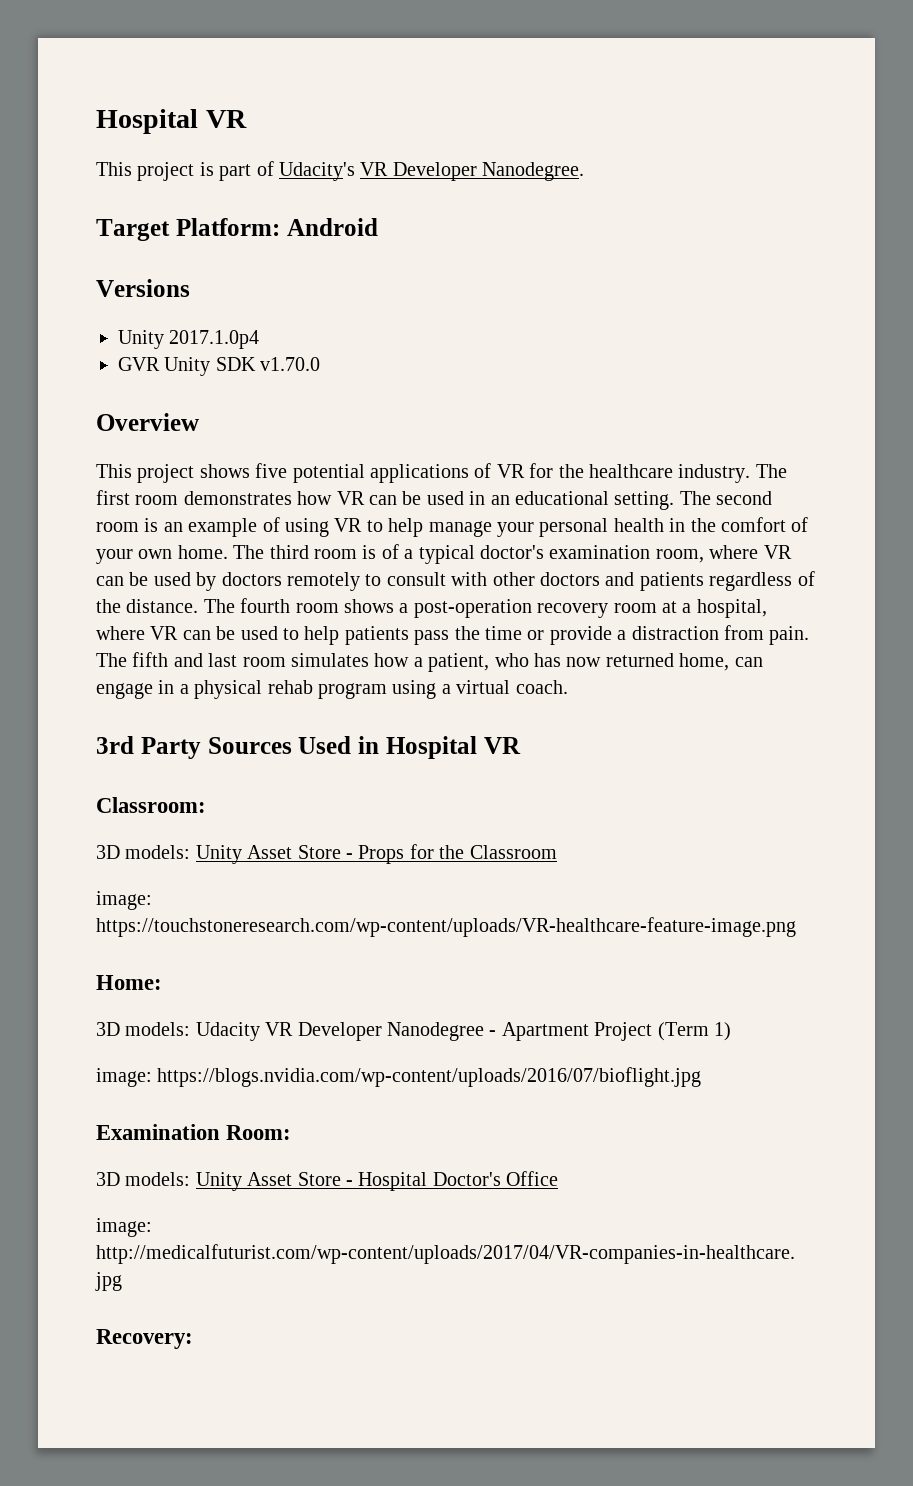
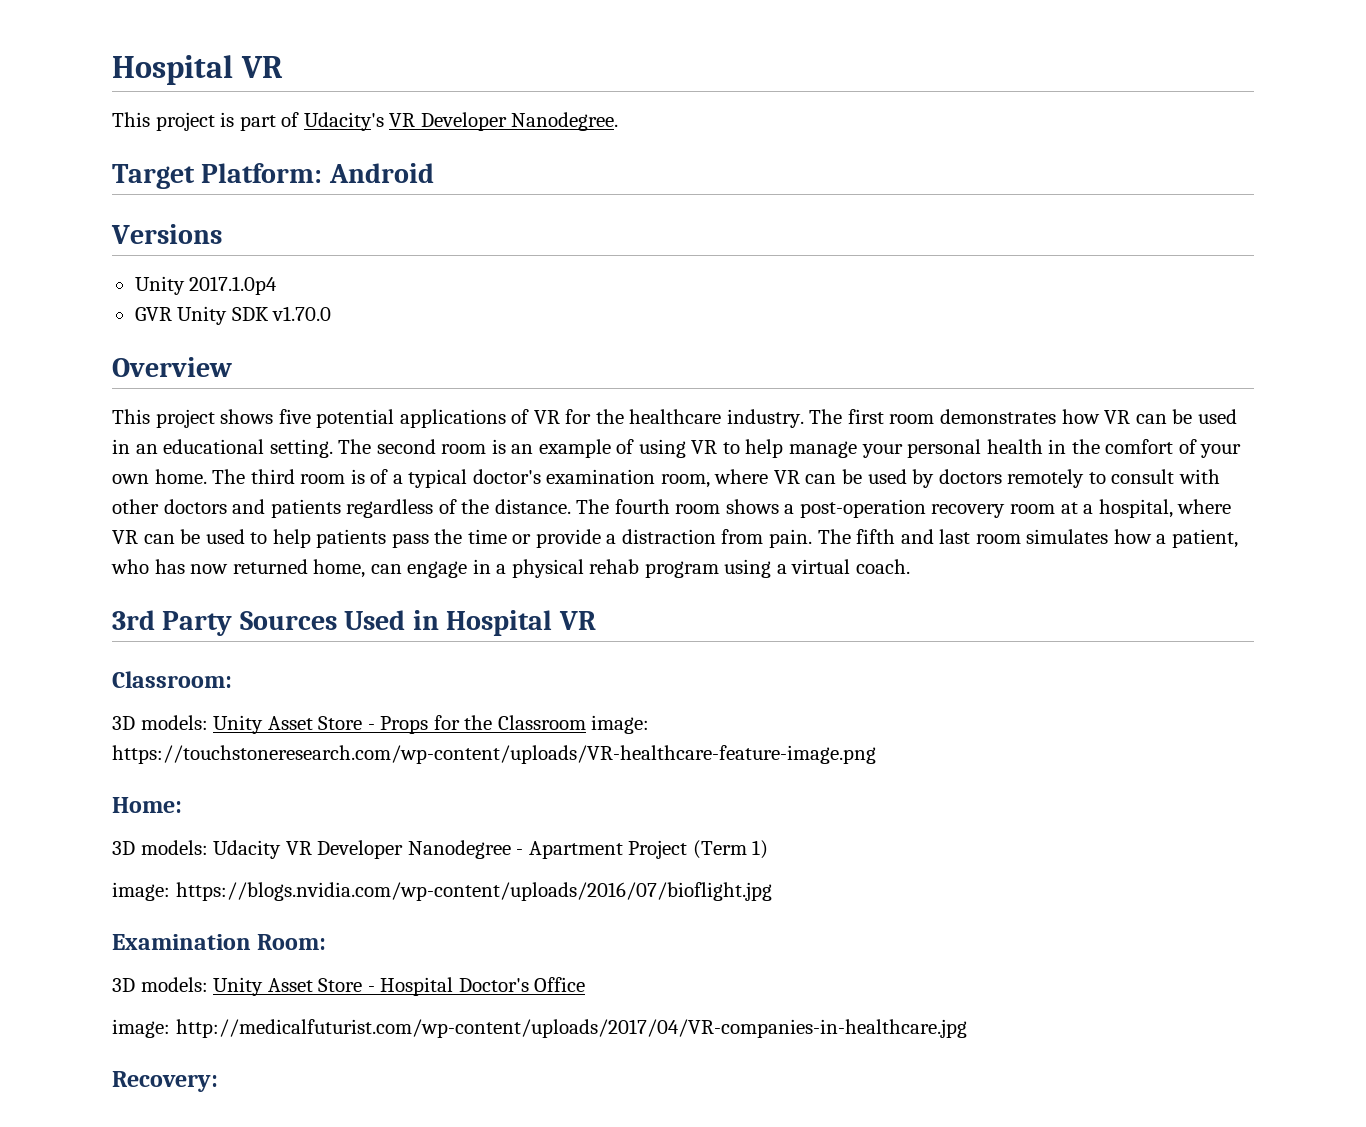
(557, 852) // -> (586, 722) none

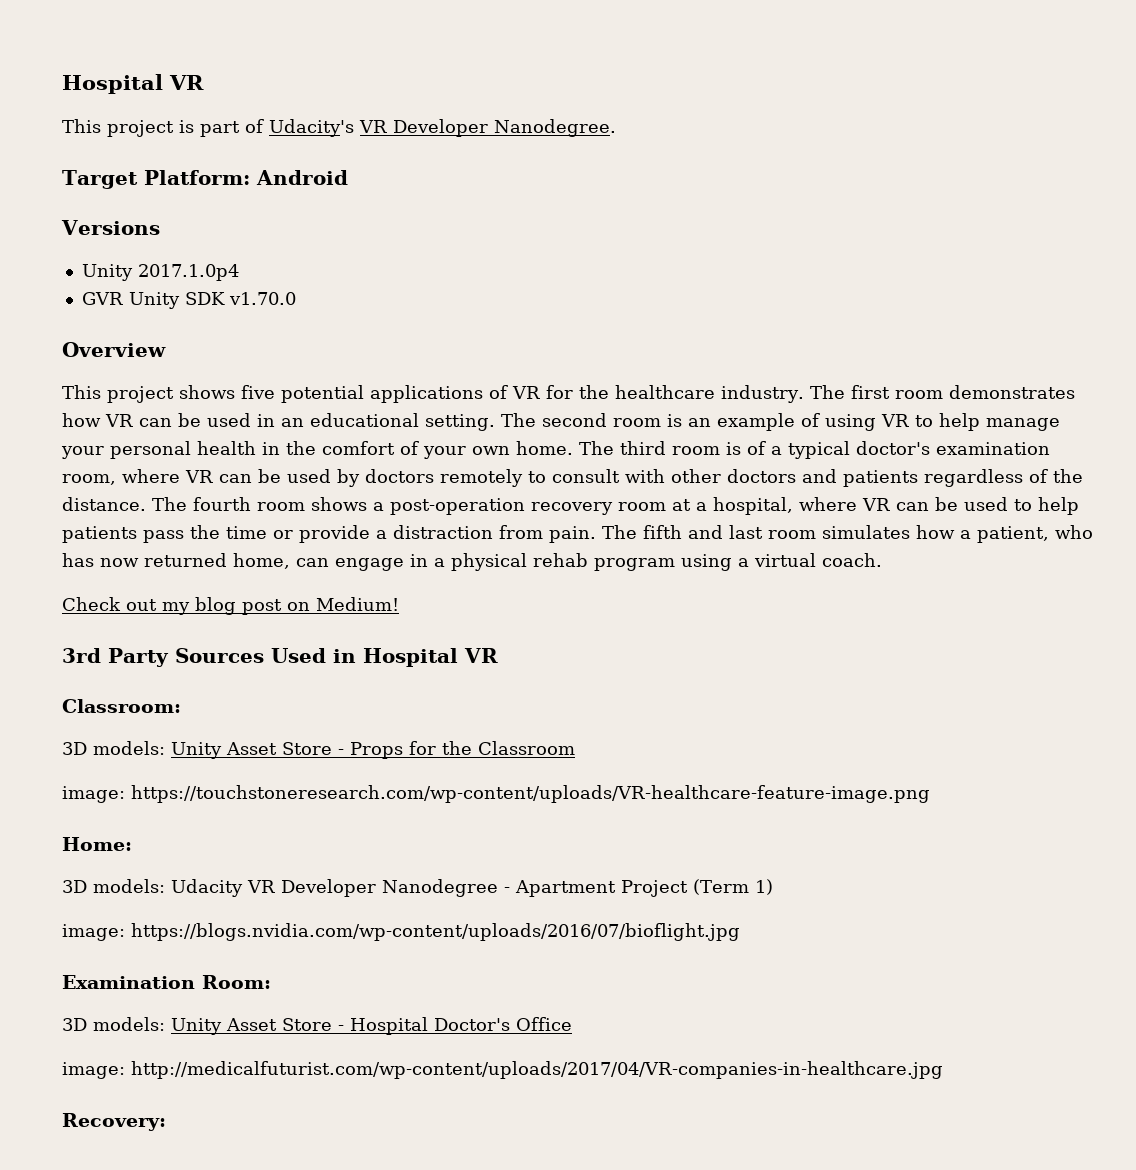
(911, 566) none -> [62,597,399,615] // Check out my blog post on Medium!
(586, 722) none -> (575, 748) //

